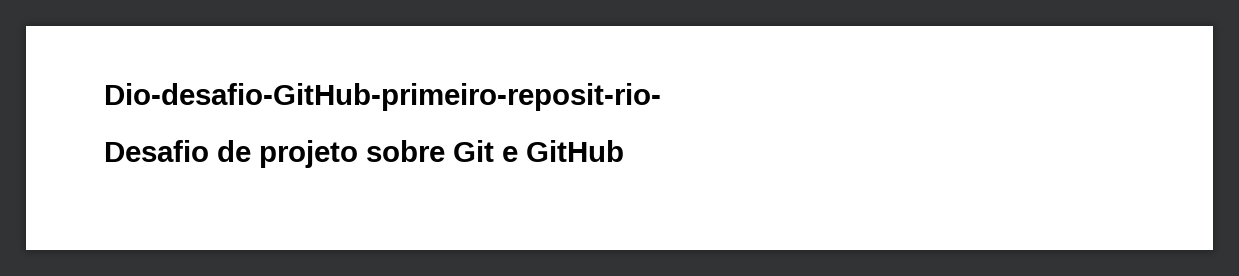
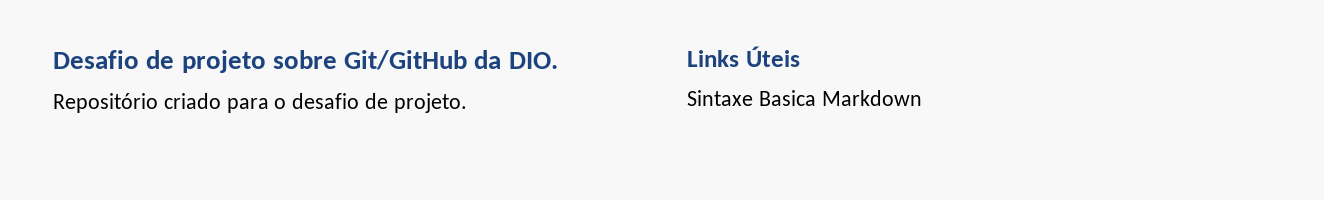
[104,83,661,111] Dio-desafio-GitHub-primeiro-reposit-rio- // -> (53, 59) none
[453,140,624,162] Git e GitHub -> [344,50,558,70] [53,93,467,113] [687,46,800,67] [687,90,922,106] Git/GitHub da DIO. // Repositório criado para o desafio de projeto. // Links Úteis // Sintaxe Basica Markdown

